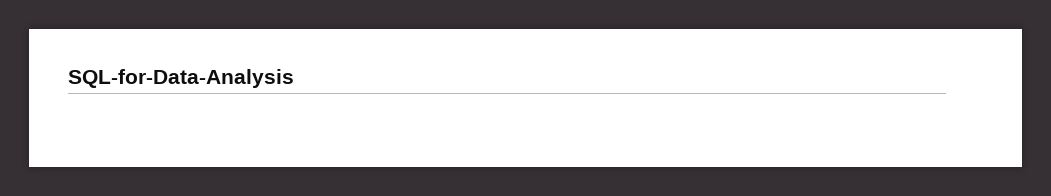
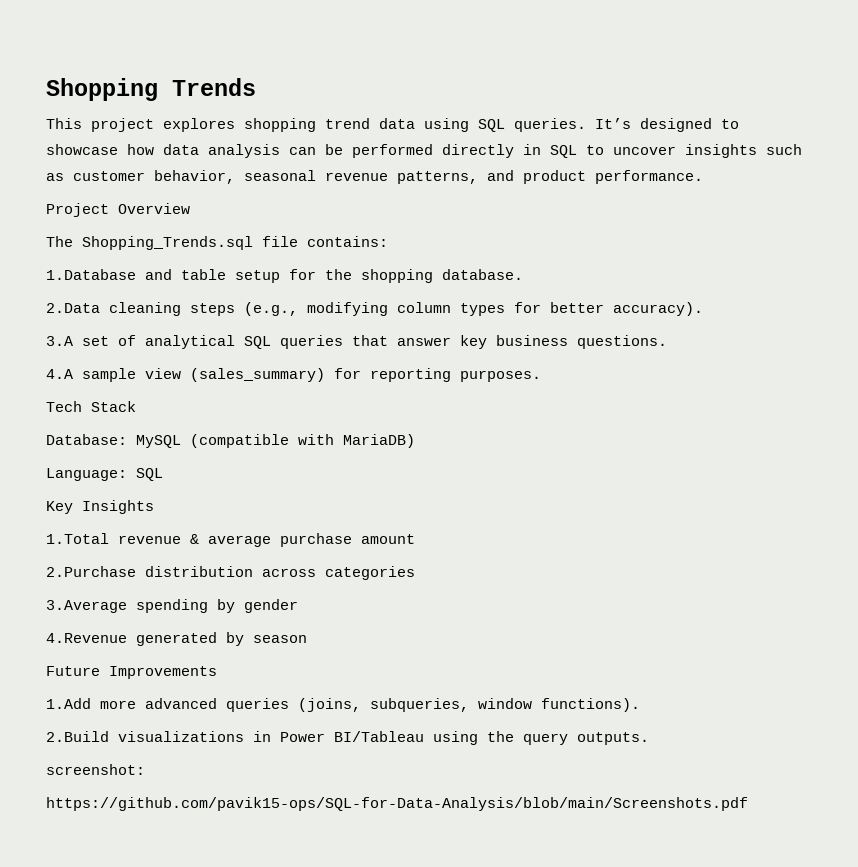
[68,69,294,88] SQL-for-Data-Analysis -> [46,78,256,101] [46,118,739,132] [46,144,802,158] [46,170,703,184] [46,203,190,217] [46,236,388,250] [46,269,523,283] [46,302,703,316] [46,335,667,349] [46,368,541,382] [46,401,136,412] [46,434,415,448] [46,468,163,481] [46,500,154,514] [46,533,415,547] [46,566,415,580] [46,599,298,613] [46,632,307,646] [46,666,217,679] [46,698,640,712] [46,731,649,745] [46,764,145,775] [46,797,748,811] Shopping Trends // This project explores shopping trend data using SQL queries. It’s designed to showcase how data analysis can be performed directly in SQL to uncover insights such as customer behavior, seasonal revenue patterns, and product performance. // Project Overview // The Shopping_Trends.sql file contains: // 1.Database and table setup for the shopping database. // 2.Data cleaning steps (e.g., modifying column types for better accuracy). // 3.A set of analytical SQL queries that answer key business questions. // 4.A sample view (sales_summary) for reporting purposes. // Tech Stack // Database: MySQL (compatible with MariaDB) // Language: SQL // Key Insights // 1.Total revenue & average purchase amount // 2.Purchase distribution across categories // 3.Average spending by gender // 4.Revenue generated by season // Future Improvements // 1.Add more advanced queries (joins, subqueries, window functions). // 2.Build visualizations in Power BI/Tableau using the query outputs. // screenshot: // https://github.com/pavik15-ops/SQL-for-Data-Analysis/blob/main/Screenshots.pdf

